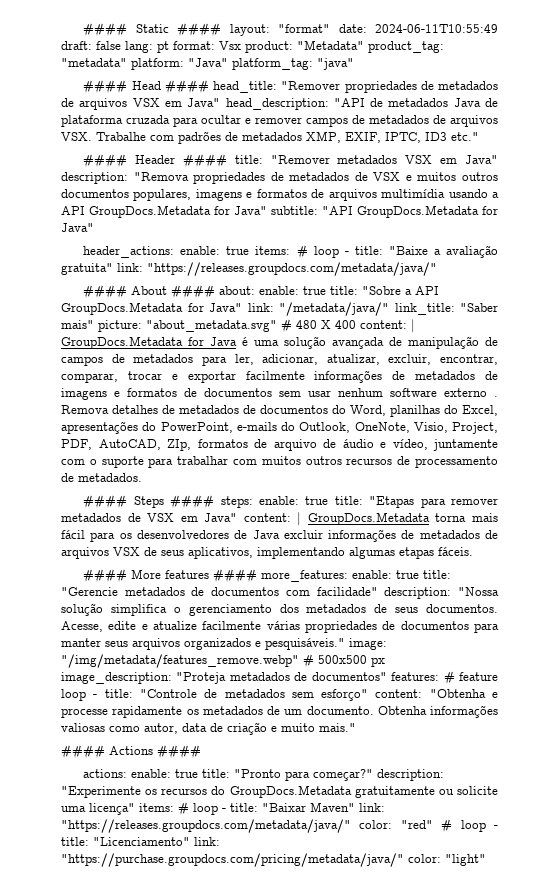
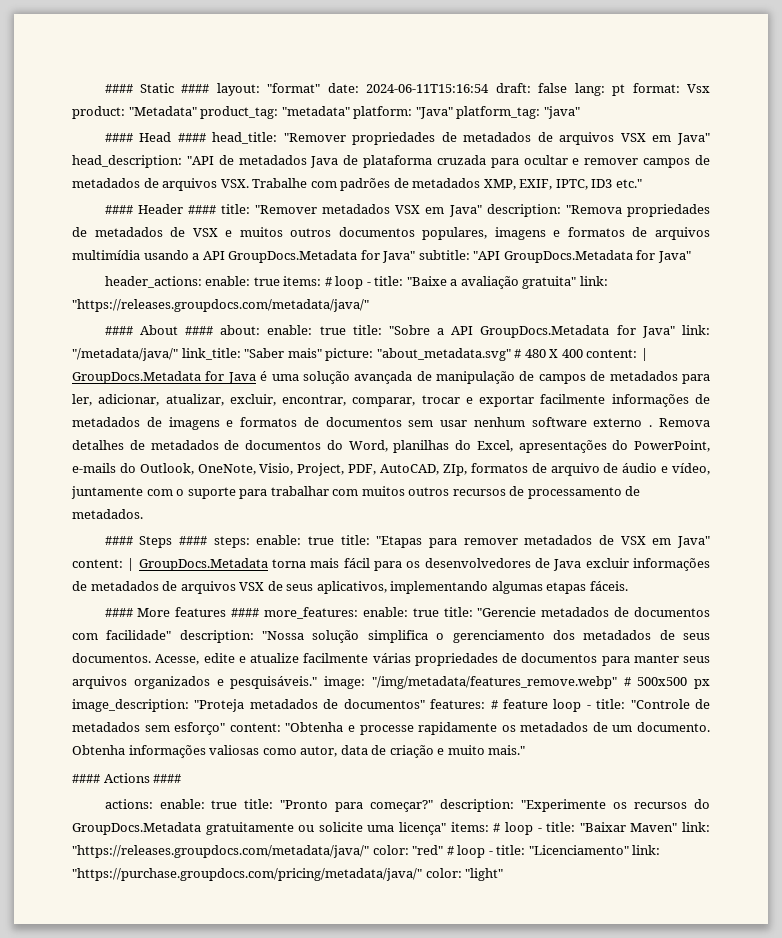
[375,24,498,33] 2024-06-11T10:55:49 -> [366,84,490,93] 2024-06-11T15:16:54

